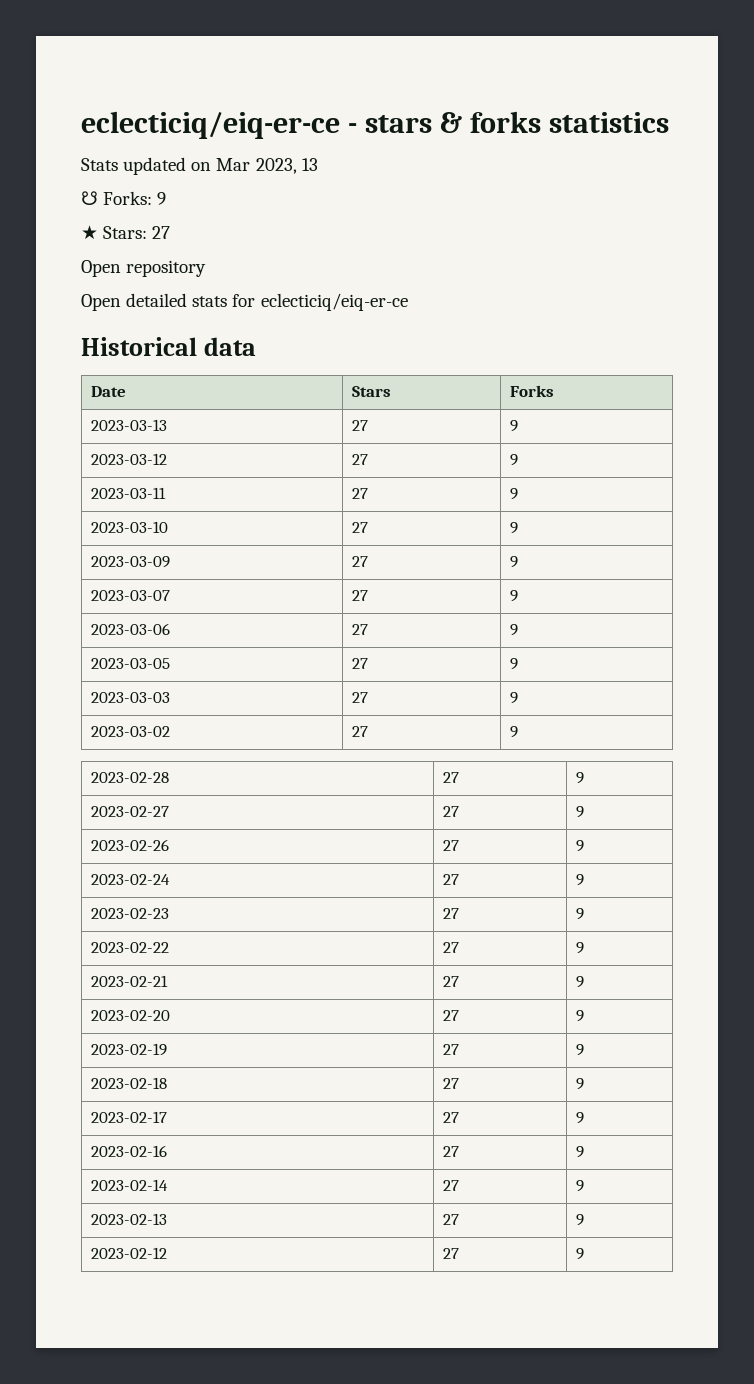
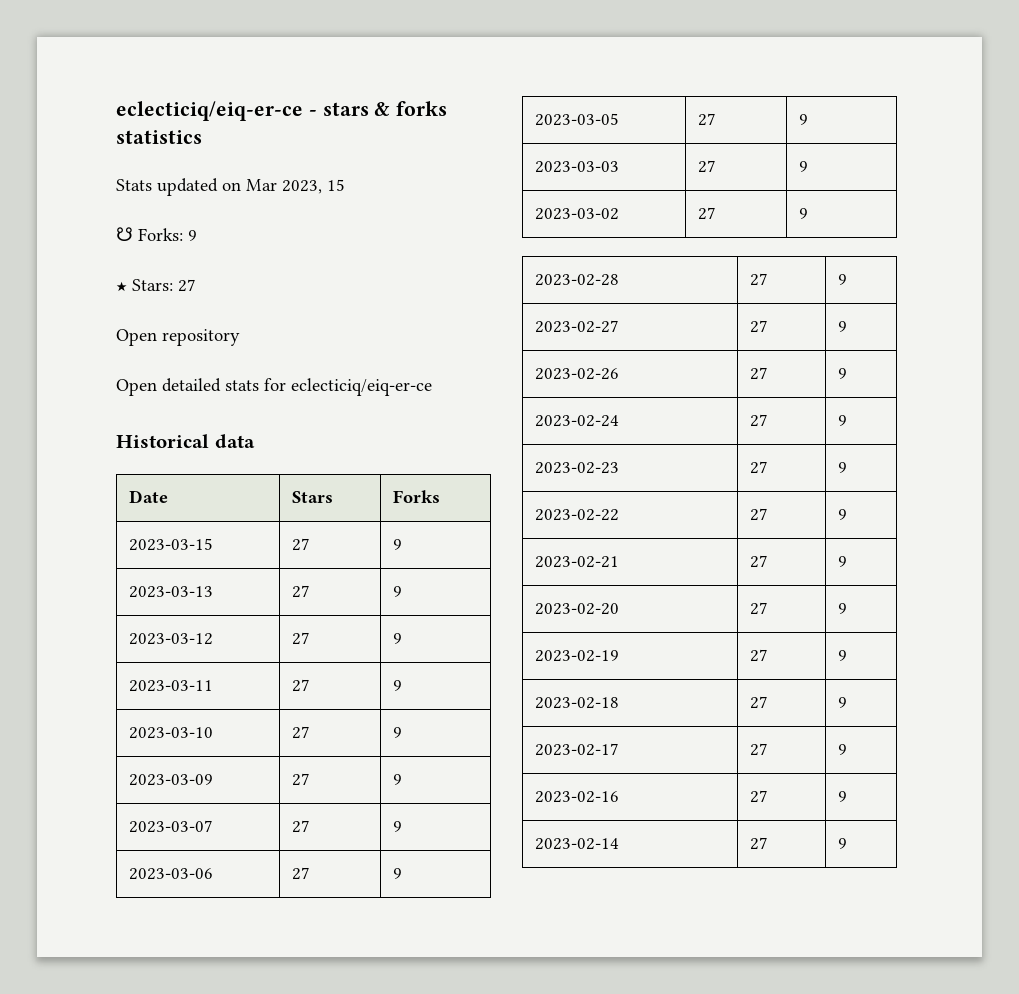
[301,158,318,171] 13 -> [327,179,345,191] 15
(555, 391) none -> [129,538,214,551] [292,538,311,551] [393,539,403,550] // 2023-03-15 | 27 | 9
[91,1213,168,1225] [443,1214,460,1225] [576,1214,585,1226] [91,1247,168,1259] [443,1248,460,1259] [576,1248,585,1260] // 2023-02-13 | 27 | 9 // 2023-02-12 | 27 | 9 -> (848, 843) none

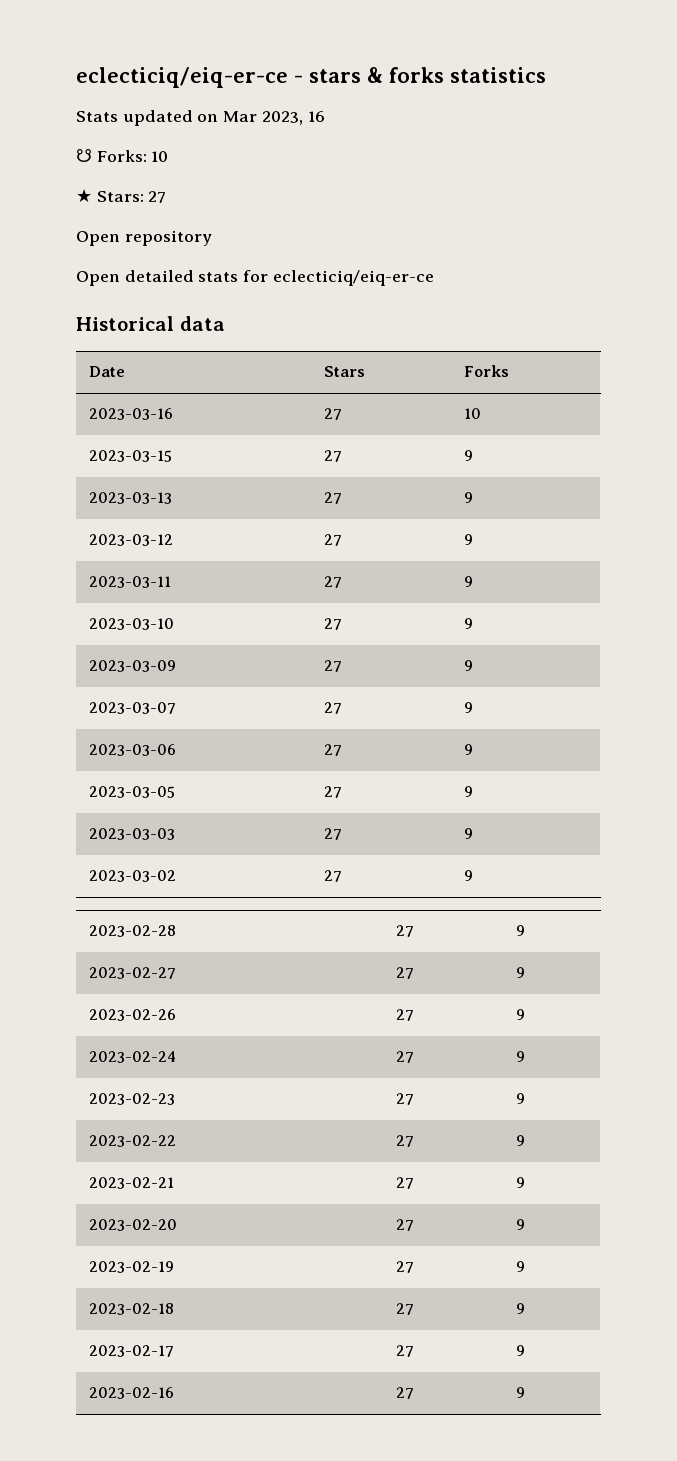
[327,179,345,191] 15 -> [307,111,325,122] 16
[188,230,197,241] 9 -> [151,151,169,162] 10
(441, 496) none -> [89,408,174,420] [324,408,343,420] [464,408,482,419] // 2023-03-16 | 27 | 10
[535,838,620,850] [750,837,769,850] [838,838,848,849] // 2023-02-14 | 27 | 9 -> (526, 1392) none

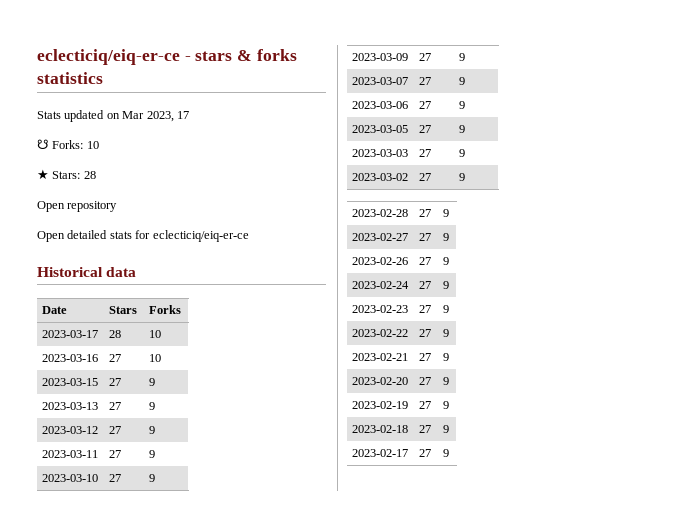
[307,111,325,122] 16 -> [176,111,189,119] 17
[148,191,167,203] 27 -> [83,171,96,179] 28
(510, 371) none -> [42,330,99,338] [109,330,122,338] [149,330,162,338] // 2023-03-17 | 28 | 10
[89,1387,175,1399] [396,1387,415,1399] [516,1387,526,1398] // 2023-02-16 | 27 | 9 -> (450, 453) none

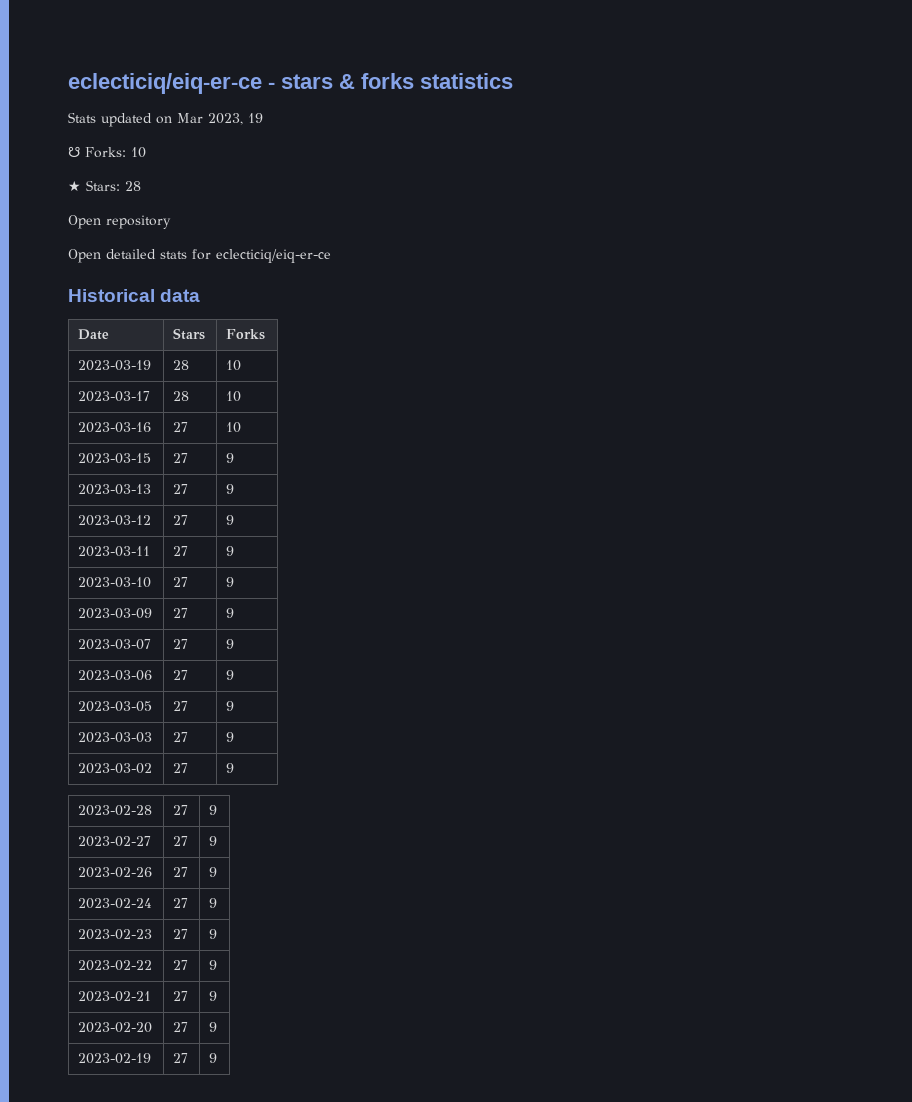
[176,111,189,119] 17 -> [248,113,263,123] 19
(182, 309) none -> [78,360,152,371] [173,360,190,370] [226,360,242,371] // 2023-03-19 | 28 | 10
[352,425,409,433] [419,425,432,433] [443,425,450,433] [352,449,409,457] [419,449,432,457] [443,449,450,457] // 2023-02-18 | 27 | 9 // 2023-02-17 | 27 | 9 -> (218, 1058) none

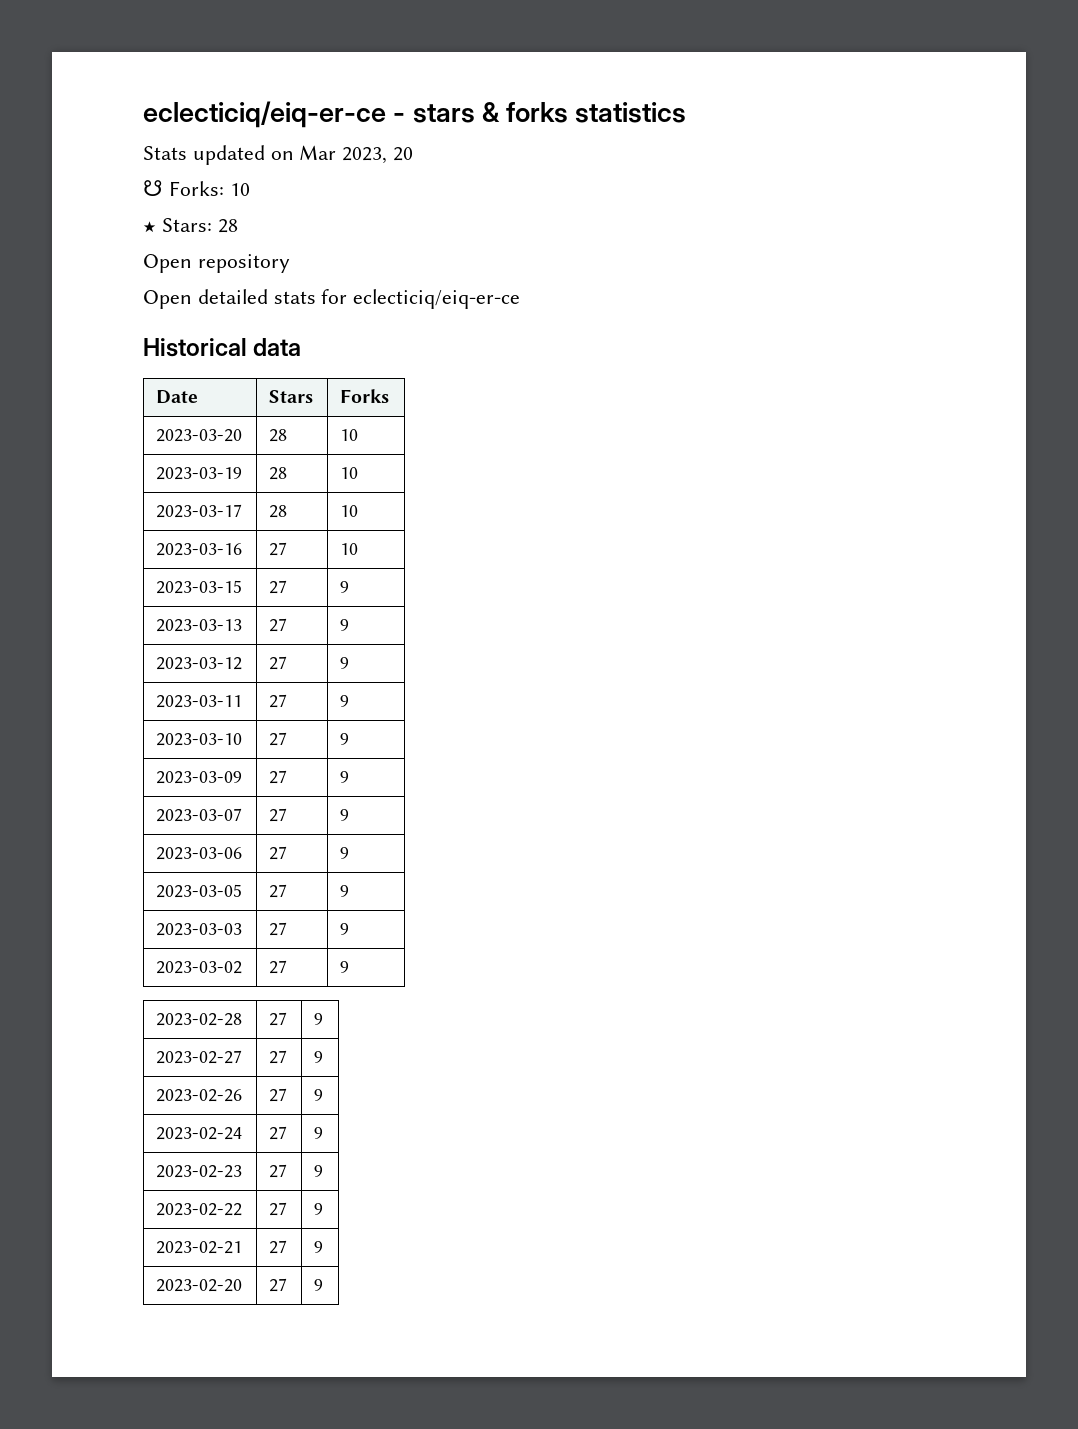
[248,113,263,123] 19 -> [393,147,414,161] 20
(266, 334) none -> [156,429,243,442] [269,429,288,442] [340,429,359,441] // 2023-03-20 | 28 | 10
[78,1053,152,1064] [173,1053,189,1063] [209,1053,218,1063] // 2023-02-19 | 27 | 9 -> (324, 1285) none

